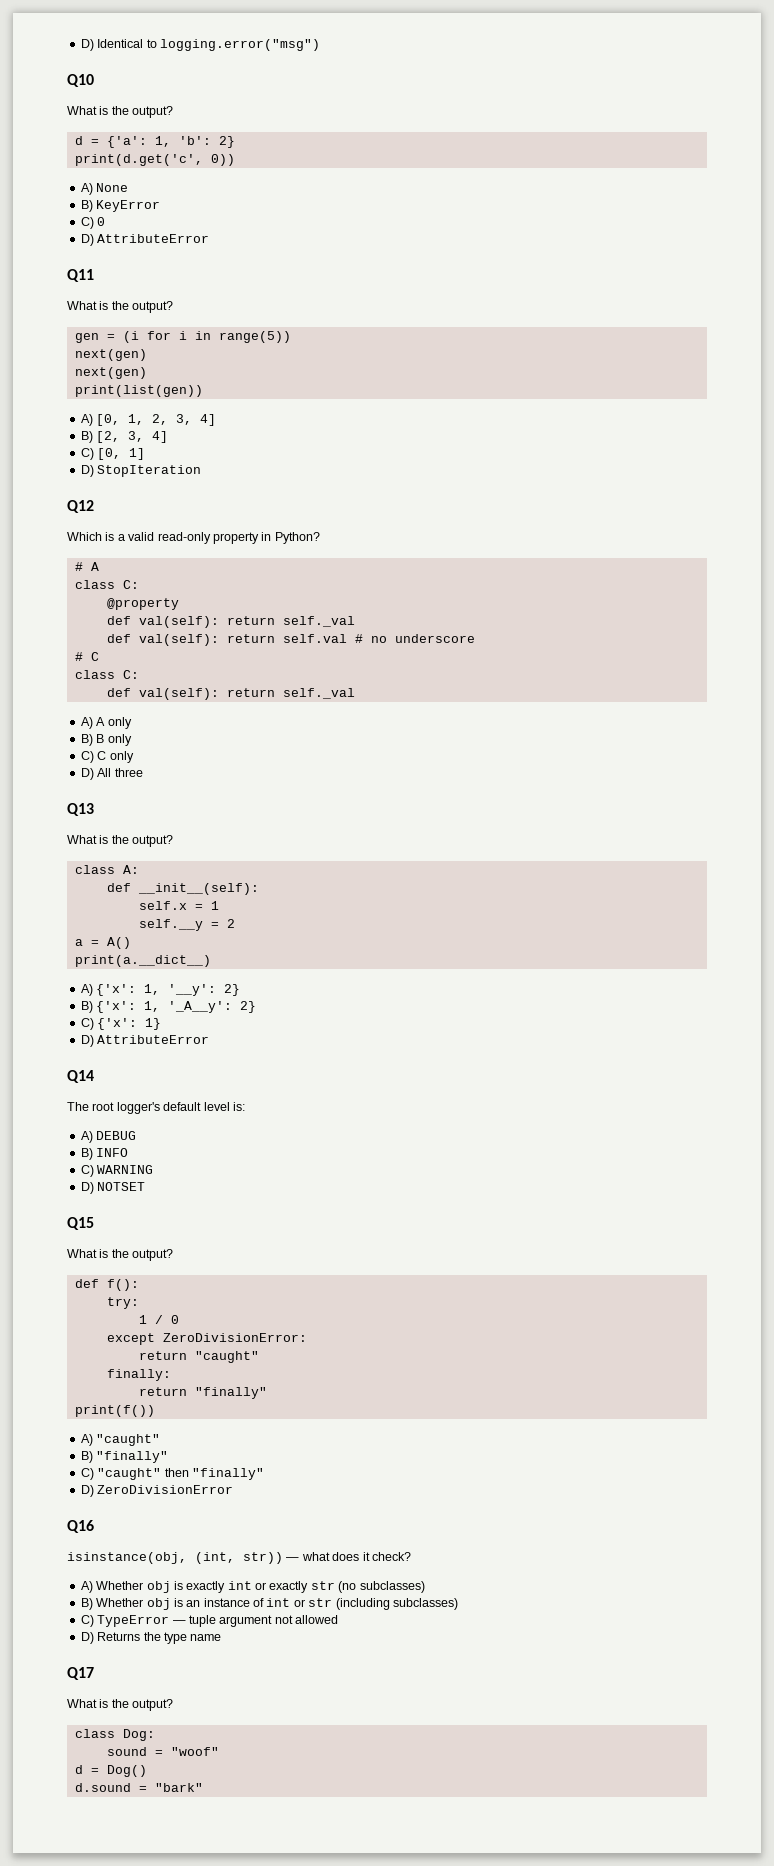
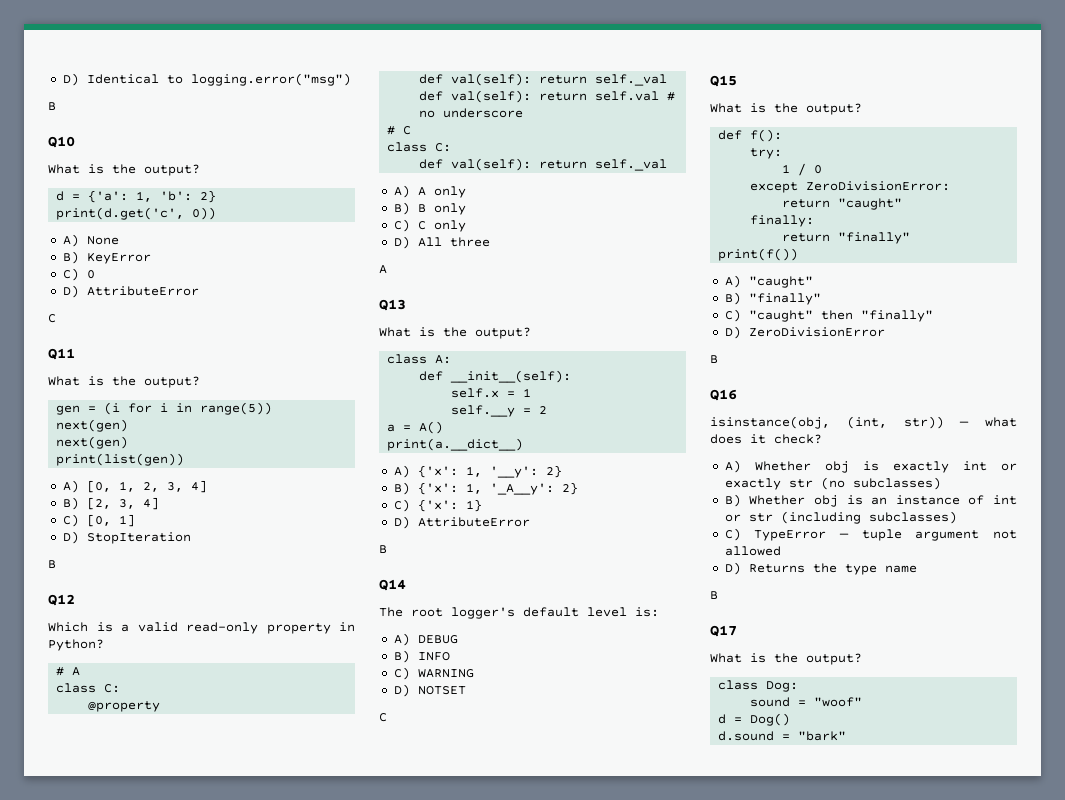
(320, 45) none -> [48,102,56,110] // B
(210, 238) none -> [48,314,56,323] // C
(202, 471) none -> [48,560,56,568] // B
(143, 772) none -> [379,265,387,274] // A
(210, 1039) none -> [379,545,387,553] // B
(146, 1186) none -> [379,713,387,722] // C
(234, 1489) none -> [710,355,718,363] // B
(222, 1637) none -> [710,591,718,599] // B

